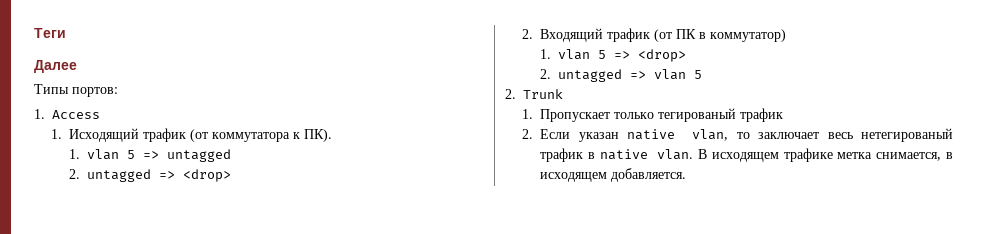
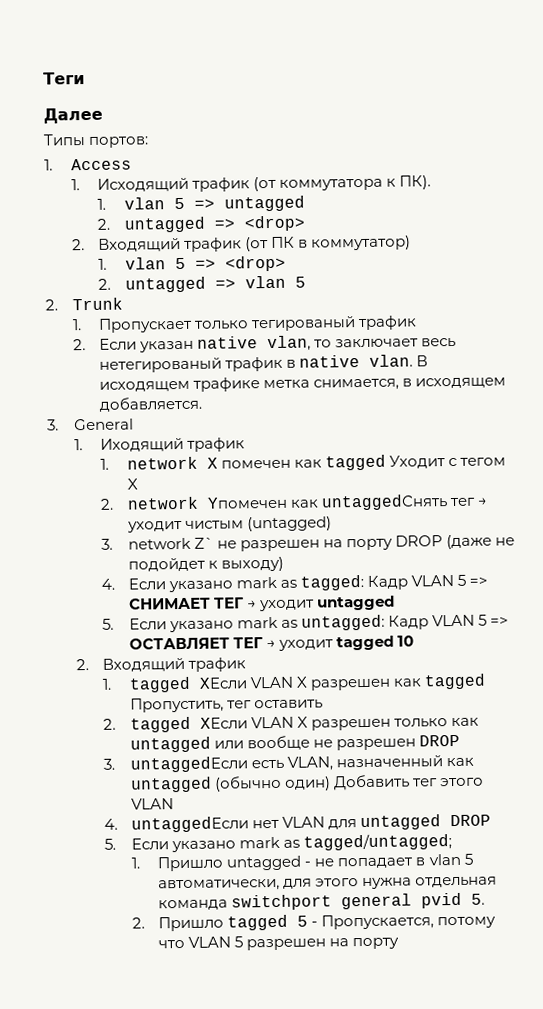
(687, 175) none -> [47,418,134,431] [73,437,246,452] [100,454,506,471] [126,478,138,490] [100,494,488,511] [126,516,332,533] [101,534,516,552] [127,556,284,572] [101,574,489,593] [128,595,395,612] [102,614,510,633] [128,635,414,651] [75,657,247,672] [102,673,486,693] [129,697,323,713] [103,716,479,733] [129,734,460,753] [103,755,474,773] [129,774,484,793] [130,798,174,810] [104,814,491,833] [104,833,452,853] [130,853,473,872] [158,876,498,892] [158,892,486,911] [131,914,497,932] [158,936,400,951] // 3. General // 1. Иходящий трафик // 1. network X помечен как tagged Уходит с тегом X // 2. network Yпомечен как untaggedСнять тег → уходит чистым (untagged) // 3. network Z` не разрешен на порту DROP (даже не подойдет к выходу) // 4. Если указано mark as tagged: Кадр VLAN 5 => СНИМАЕТ ТЕГ → уходит untagged // 5. Если указано mark as untagged: Кадр VLAN 5 => ОСТАВЛЯЕТ ТЕГ → уходит tagged 10 // 2. Входящий трафик // 1. tagged XЕсли VLAN X разрешен как tagged Пропустить, тег оставить // 2. tagged XЕсли VLAN X разрешен только как untagged или вообще не разрешен DROP // 3. untaggedЕсли есть VLAN, назначенный как untagged (обычно один) Добавить тег этого VLAN // 4. untaggedЕсли нет VLAN для untagged DROP // 5. Если указано mark as tagged/untagged; // 1. Пришло untagged - не попадает в vlan 5 автоматически, для этого нужна отдельная команда switchport general pvid 5. // 2. Пришло tagged 5 - Пропускается, потому что VLAN 5 разрешен на порту

